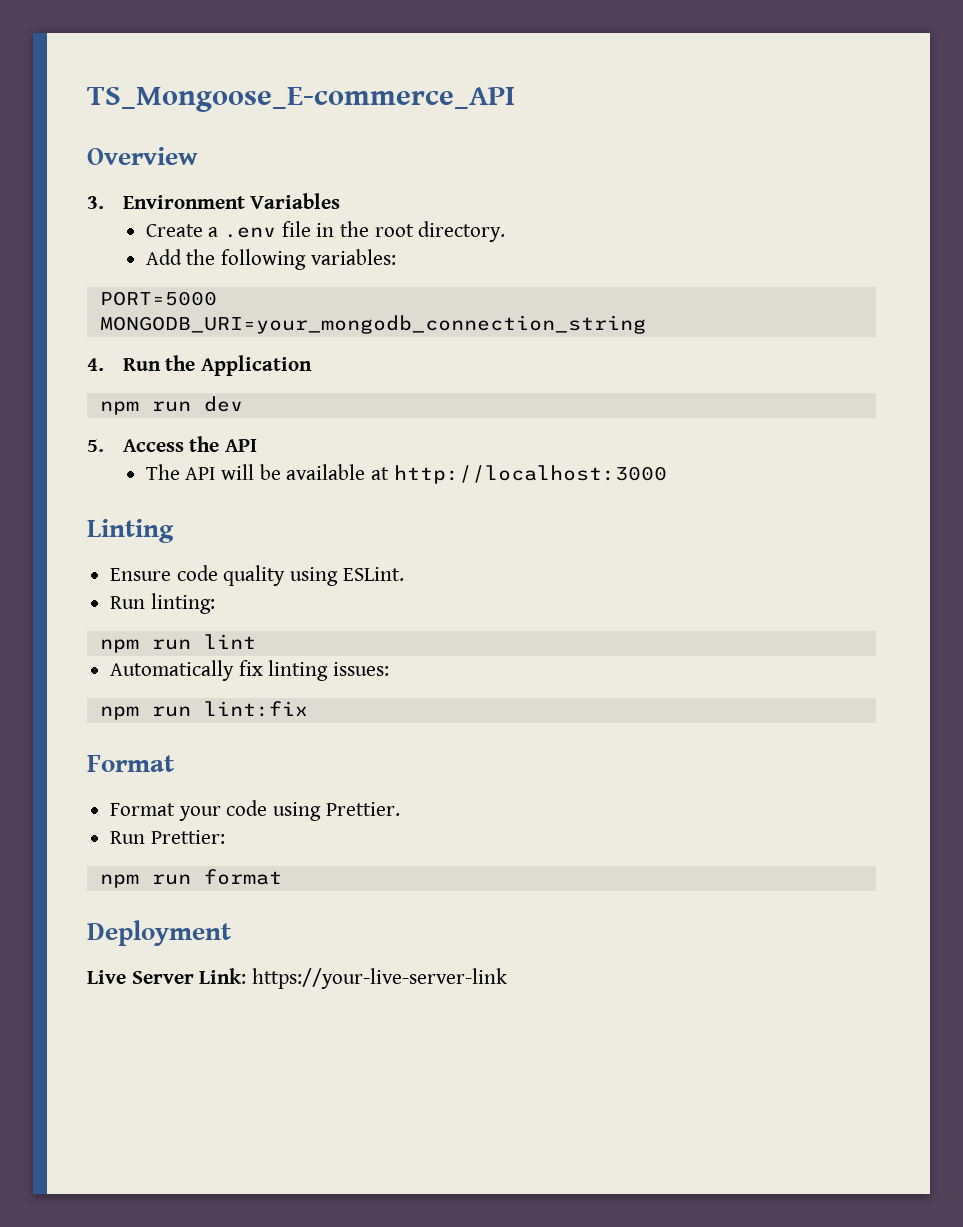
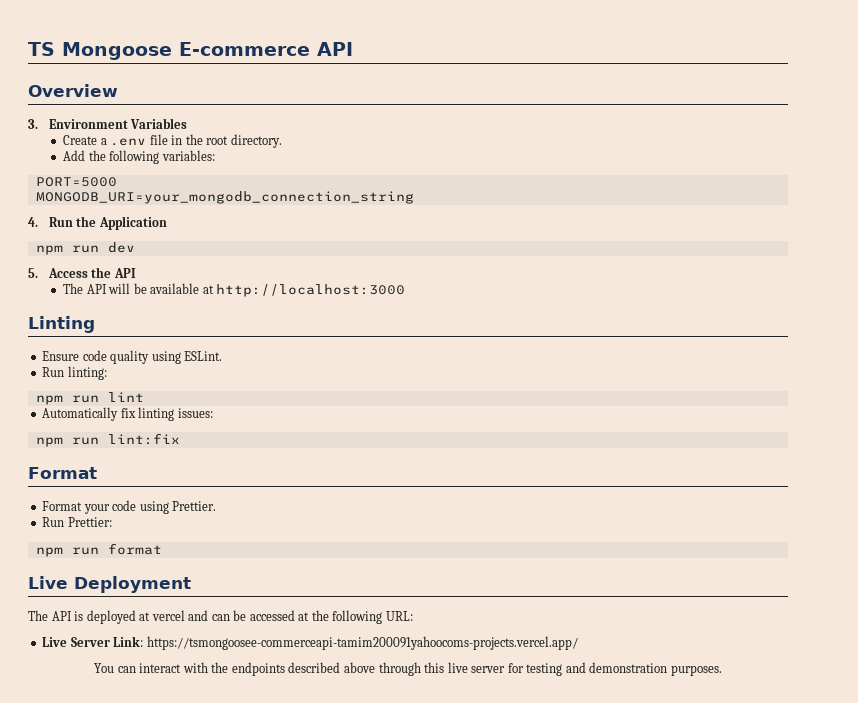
[87,87,515,112] TS_Mongoose_E-commerce_API -> [28,42,353,60] TS Mongoose E-commerce API
(282, 877) none -> [28,576,68,589] Live
[87,968,508,989] Live Server Link: https://your-live-server-link -> [28,610,413,624] [42,636,578,650] [94,662,722,676] The API is deployed at vercel and can be accessed at the following URL: // Live Server Link: https://tsmongoosee-commerceapi-tamim200091yahoocoms-projects.vercel.app/ // You can interact with the endpoints described above through this live server for testing and demonstration purposes.

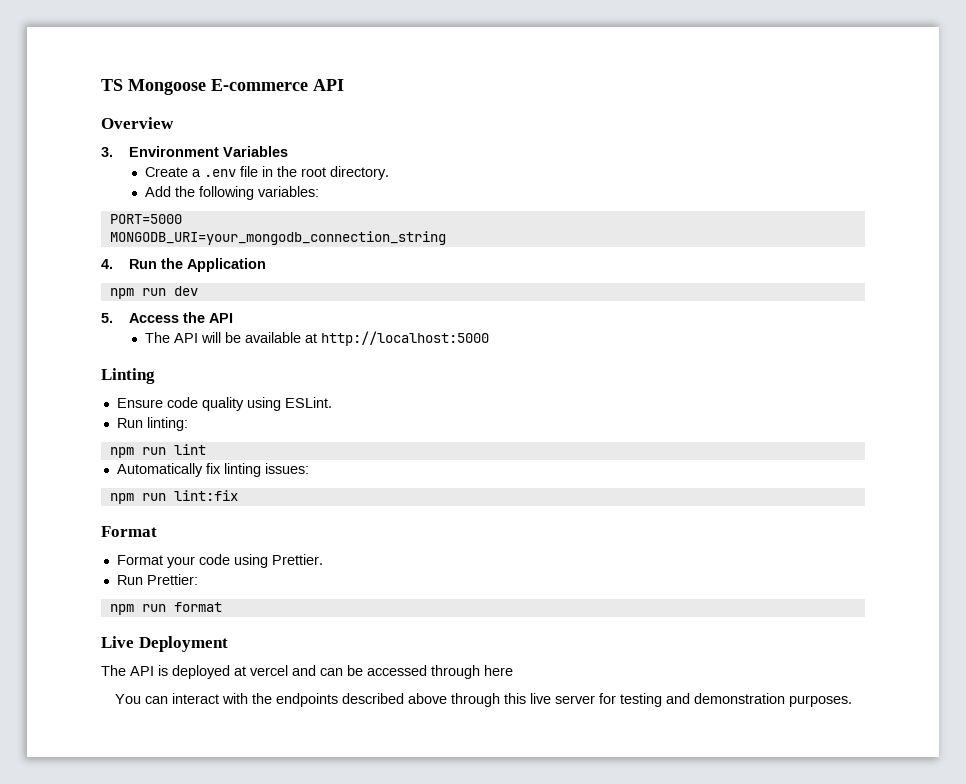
[216,284,406,297] http://localhost:3000 -> [321,331,490,346] http://localhost:5000
[298,610,413,624] [42,636,578,650] at the following URL: // Live Server Link: https://tsmongoosee-commerceapi-tamim200091yahoocoms-projects.vercel.app/ -> [431,665,513,679] through here

